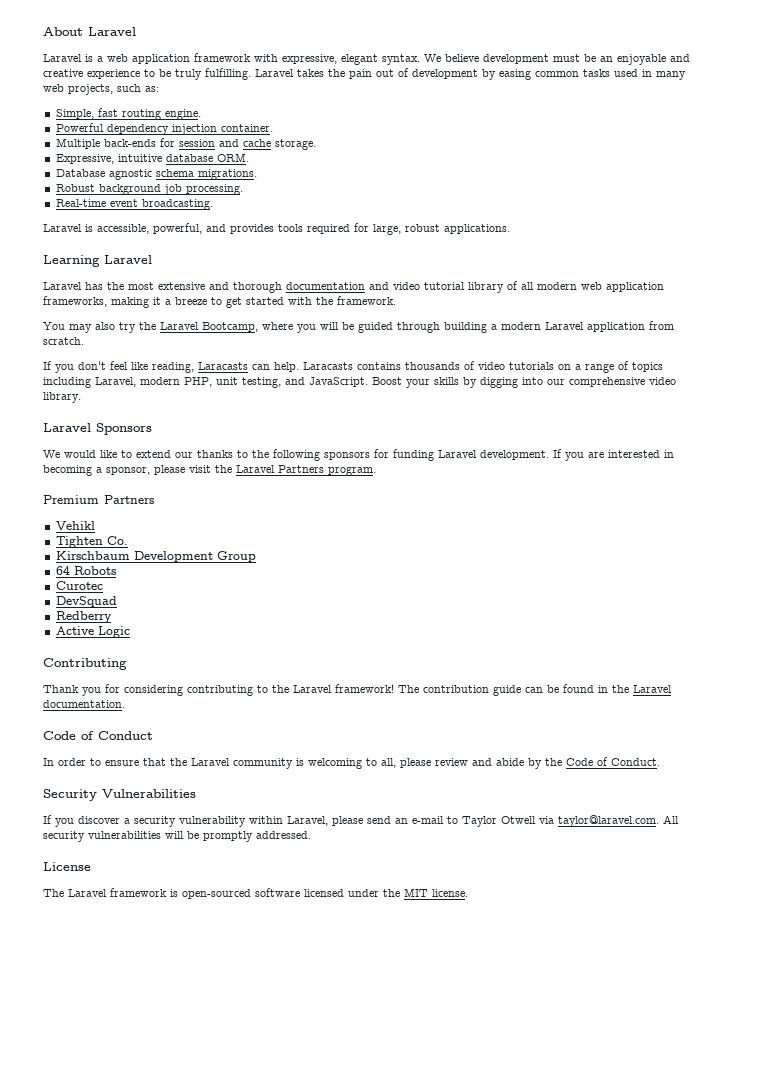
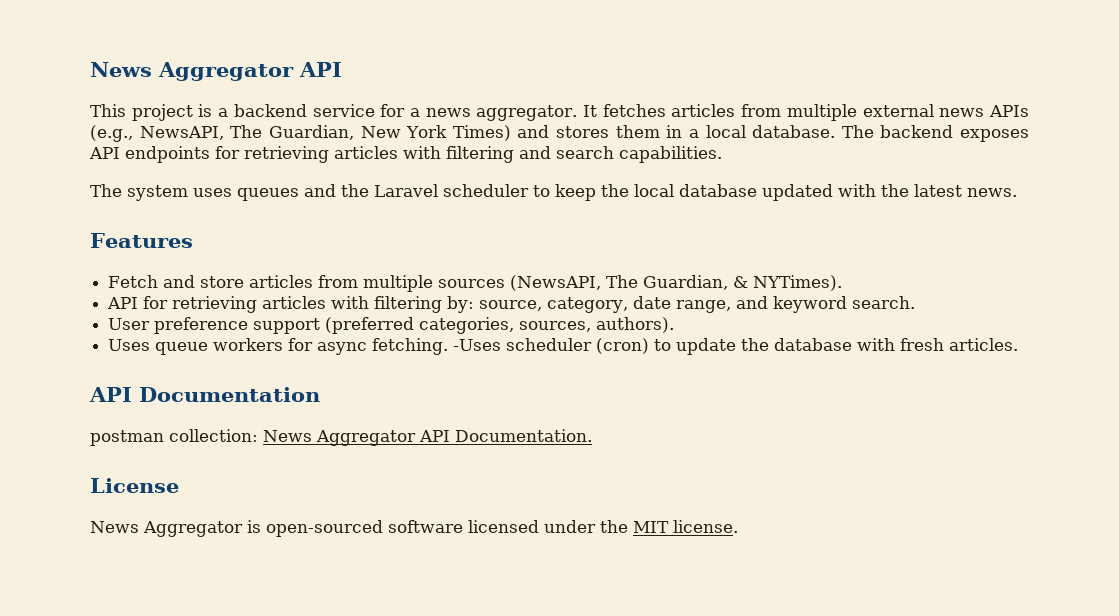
[43,27,136,36] [43,53,690,65] [43,68,686,80] [43,84,159,95] [55,108,201,120] [55,123,273,135] [55,138,316,150] [55,153,249,164] [55,169,257,180] [55,184,243,195] [55,199,213,210] [43,223,510,235] [43,255,152,267] [43,281,664,293] [43,296,396,308] [43,321,674,333] [43,337,84,345] [43,361,663,373] [43,377,676,388] [43,392,81,403] [43,423,152,435] [43,449,674,461] [43,465,376,476] [43,495,154,504] [55,521,95,530] [55,536,128,548] [55,551,256,562] [55,566,116,575] [55,581,103,590] [55,596,117,607] [55,611,112,623] [55,626,130,638] [43,658,127,670] [43,684,672,696] [43,700,125,708] [43,731,153,740] [43,757,660,769] [43,789,196,801] [43,815,679,827] [43,831,311,842] [43,862,91,871] [43,888,167,897] About Laravel // Laravel is a web application framework with expressive, elegant syntax. We believe development must be an enjoyable and creative experience to be truly fulfilling. Laravel takes the pain out of development by easing common tasks used in many web projects, such as: // Simple, fast routing engine. // Powerful dependency injection container. // Multiple back-ends for session and cache storage. // Expressive, intuitive database ORM. // Database agnostic schema migrations. // Robust background job processing. // Real-time event broadcasting. // Laravel is accessible, powerful, and provides tools required for large, robust applications. // Learning Laravel // Laravel has the most extensive and thorough documentation and video tutorial library of all modern web application frameworks, making it a breeze to get started with the framework. // You may also try the Laravel Bootcamp, where you will be guided through building a modern Laravel application from scratch. // If you don't feel like reading, Laracasts can help. Laracasts contains thousands of video tutorials on a range of topics including Laravel, modern PHP, unit testing, and JavaScript. Boost your skills by digging into our comprehensive video library. // Laravel Sponsors // We would like to extend our thanks to the following sponsors for funding Laravel development. If you are interested in becoming a sponsor, please visit the Laravel Partners program. // Premium Partners // Vehikl // Tighten Co. // Kirschbaum Development Group // 64 Robots // Curotec // DevSquad // Redberry // Active Logic // Contributing // Thank you for considering contributing to the Laravel framework! The contribution guide can be found in the Laravel documentation. // Code of Conduct // In order to ensure that the Laravel community is welcoming to all, please review and abide by the Code of Conduct. // Security Vulnerabilities // If you discover a security vulnerability within Laravel, please send an e-mail to Taylor Otwell via taylor@laravel.com. All security vulnerabilities will be promptly addressed. // License // The Laravel framework -> [90,62,342,81] [90,104,1030,121] [90,125,1029,142] [89,146,722,163] [90,184,1017,201] [90,233,193,248] [108,275,843,292] [107,296,916,313] [108,317,675,334] [108,338,1019,355] [89,387,320,402] [90,429,592,446] [90,478,179,493] [90,521,243,537] News Aggregator API // This project is a backend service for a news aggregator. It fetches articles from multiple external news APIs (e.g., NewsAPI, The Guardian, New York Times) and stores them in a local database. The backend exposes API endpoints for retrieving articles with filtering and search capabilities. // The system uses queues and the Laravel scheduler to keep the local database updated with the latest news. // Features // Fetch and store articles from multiple sources (NewsAPI, The Guardian, & NYTimes). // API for retrieving articles with filtering by: source, category, date range, and keyword search. // User preference support (preferred categories, sources, authors). // Uses queue workers for async fetching. -Uses scheduler (cron) to update the database with fresh articles. // API Documentation // postman collection: News Aggregator API Documentation. // License // News Aggregator

